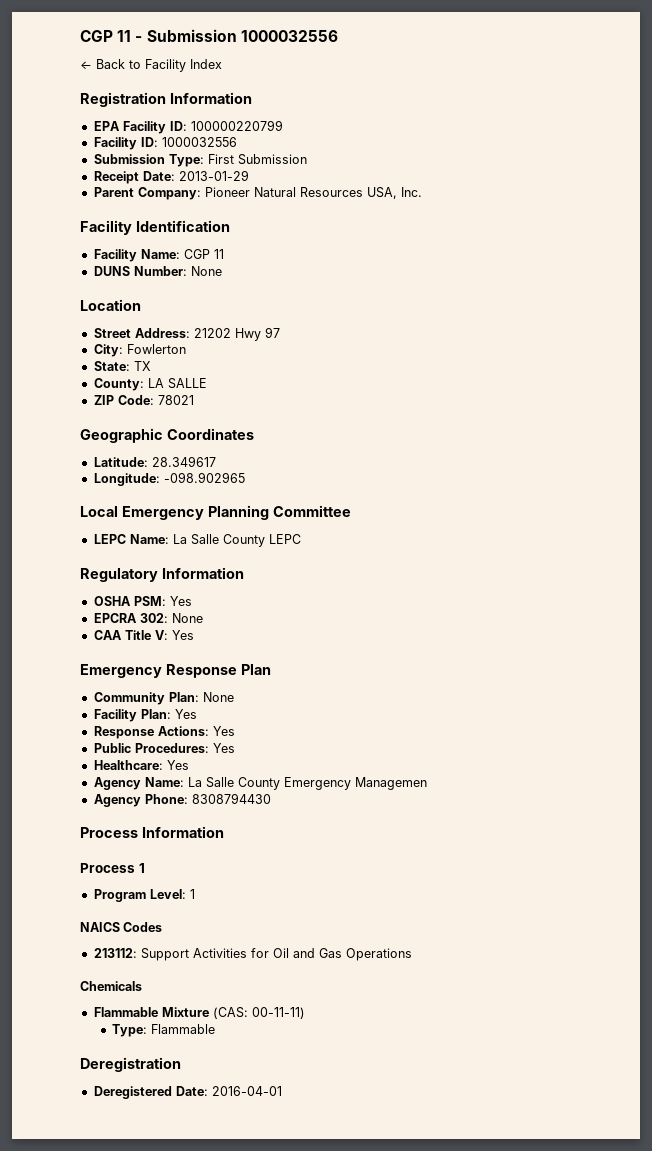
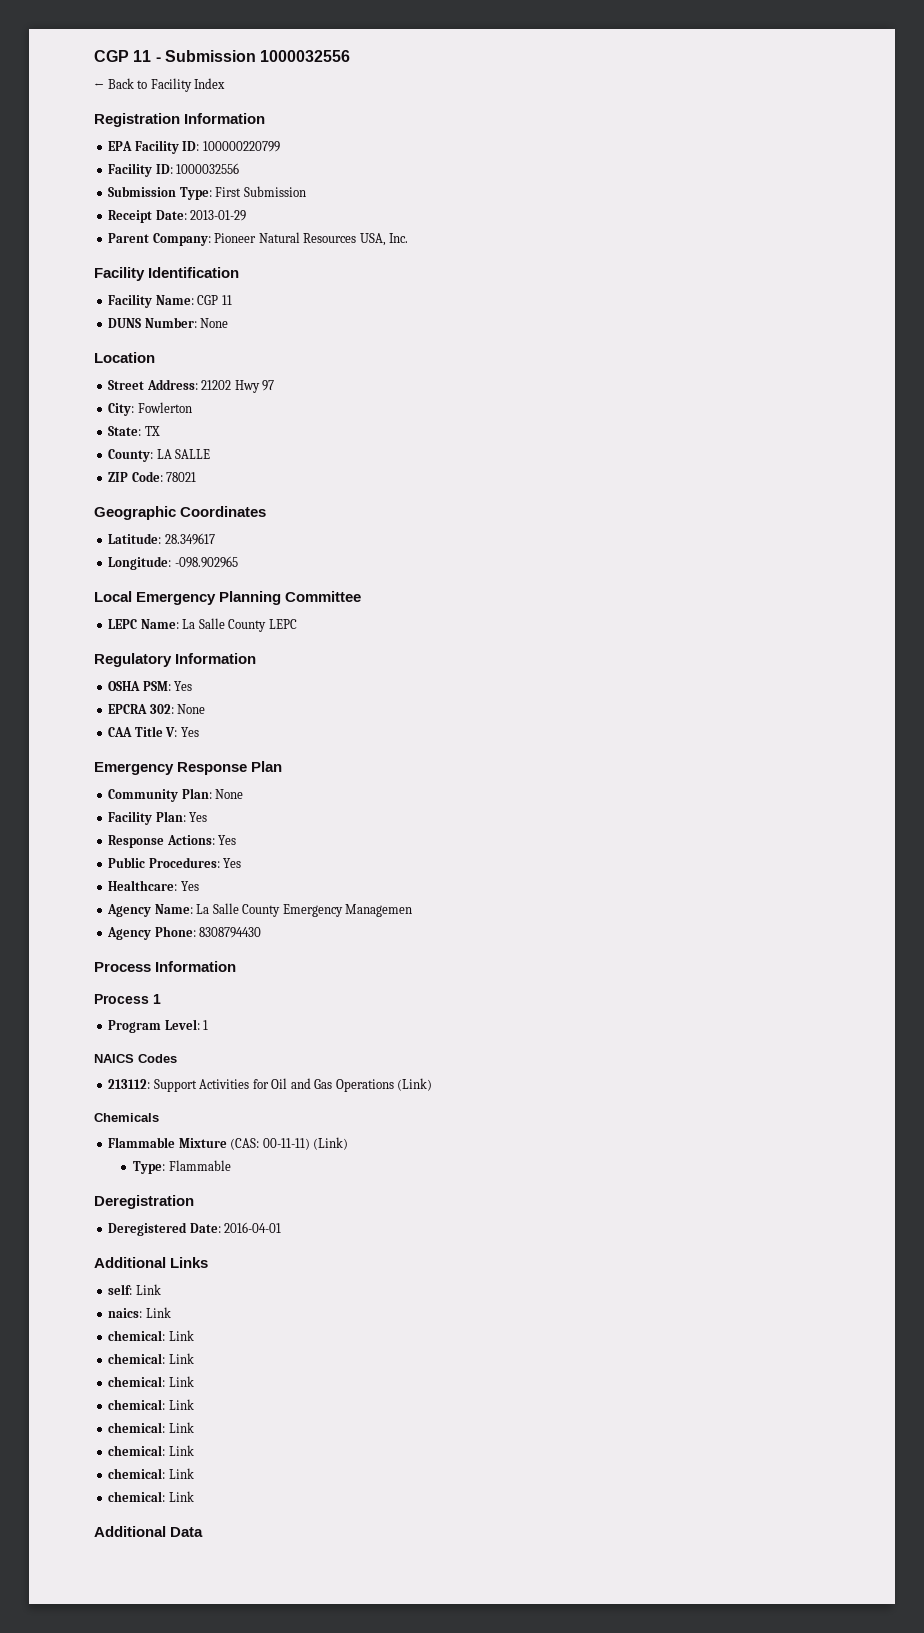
(412, 954) none -> [397,1078,433,1091] (Link)
(305, 1013) none -> [313,1137,349,1150] (Link)
(282, 1091) none -> [94,1257,209,1268] [108,1284,161,1295] [108,1307,171,1318] [108,1330,194,1341] [108,1353,194,1364] [108,1376,194,1387] [108,1399,194,1410] [108,1422,194,1433] [108,1445,194,1456] [108,1468,194,1479] [108,1491,194,1502] [94,1526,204,1537] // Additional Links // self: Link // naics: Link // chemical: Link // chemical: Link // chemical: Link // chemical: Link // chemical: Link // chemical: Link // chemical: Link // chemical: Link // Additional Data

